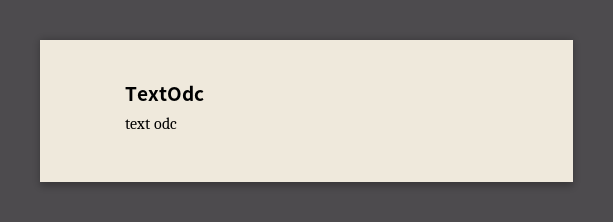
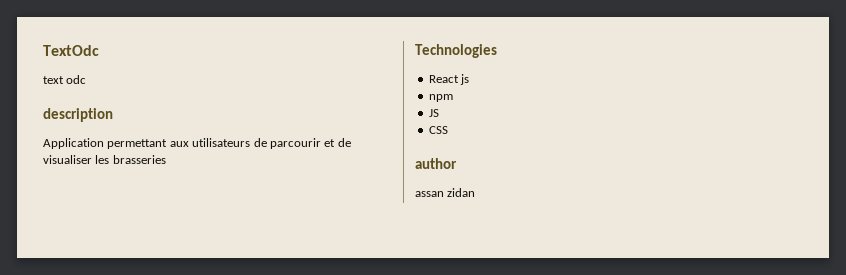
(178, 123) none -> [43,108,113,122] [43,138,351,149] [43,155,166,164] [415,44,497,58] [428,74,470,85] [428,94,453,102] [428,109,439,117] [428,126,448,134] [415,158,457,169] [415,188,476,197] // description // Application permettant aux utilisateurs de parcourir et de visualiser les brasseries // Technologies // React js // npm // JS // CSS // author // assan zidan

